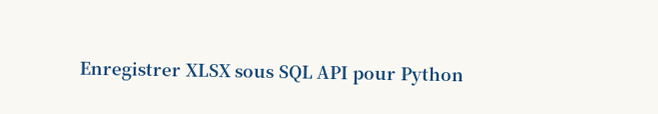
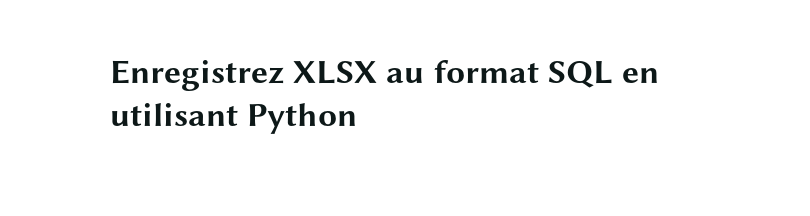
[79,60,396,86] Enregistrer XLSX sous SQL API pour -> [110,60,659,91] [110,103,238,126] Enregistrez XLSX au format SQL en utilisant

